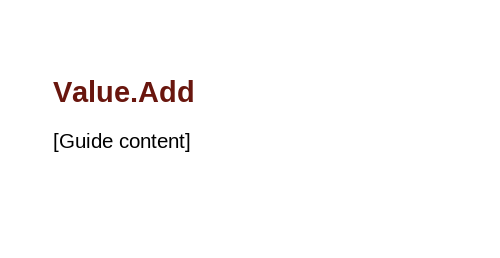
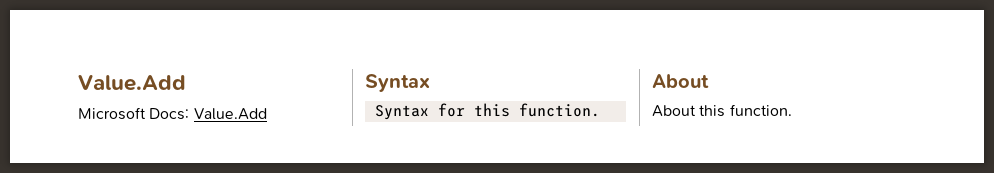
[53,80,195,102] [53,133,191,152] Value.Add // [Guide content] -> [78,75,186,91] [78,107,267,120] [365,74,430,92] [374,103,600,120] [652,74,709,88] [652,104,792,117] Value.Add // Microsoft Docs: Value.Add // Syntax // Syntax for this function. // About // About this function.

